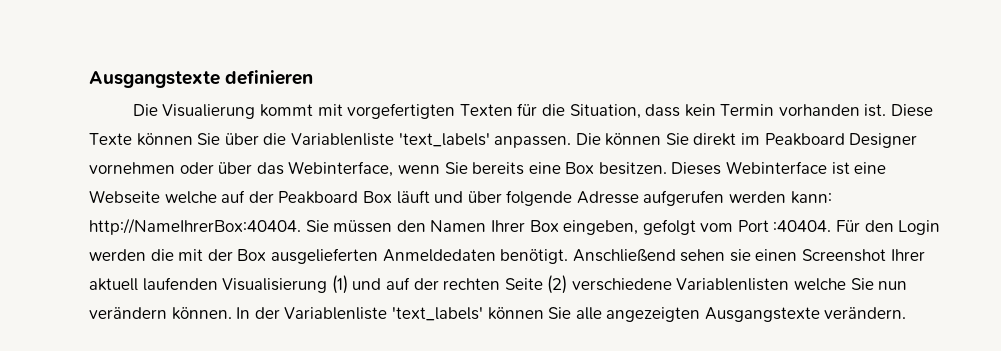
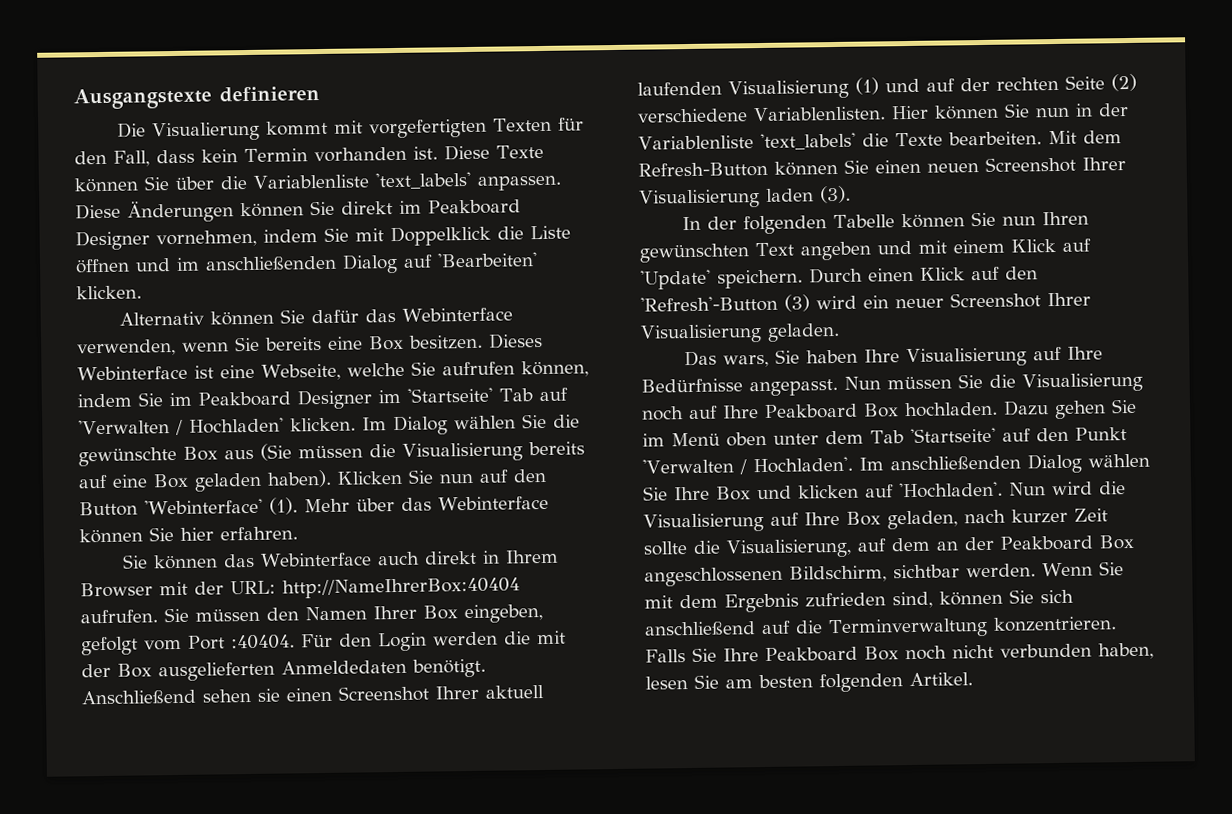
[541,104,641,119] die Situation, -> [74,150,150,167] den Fall,
[575,133,601,145] Die -> [75,200,234,223] Diese Änderungen
[89,161,394,177] vornehmen oder über das Webinterface, -> [156,225,571,248] [75,252,538,274] [76,285,142,300] [119,307,514,326] [77,338,176,357] vornehmen, indem Sie mit Doppelklick die Liste öffnen und im anschließenden Dialog auf 'Bearbeiten' klicken. // Alternativ können Sie dafür das Webinterface verwenden,
[89,190,832,206] [89,218,301,235] Webseite welche auf der Peakboard Box läuft und über folgende Adresse aufgerufen werden kann: http://NameIhrerBox:40404. -> [260,360,589,381] [77,387,568,410] [78,413,580,436] [78,441,585,467] [78,468,547,492] [79,495,549,517] [79,526,298,544] [122,549,560,570] [80,577,520,599] [80,609,158,624] Webseite, welche Sie aufrufen können, indem Sie im Peakboard Designer im 'Startseite' Tab auf 'Verwalten / Hochladen' klicken. Im Dialog wählen Sie die gewünschte Box aus (Sie müssen die Visualisierung bereits auf eine Box geladen haben). Klicken Sie nun auf den Button 'Webinterface' (1). Mehr über das Webinterface können Sie hier erfahren. // Sie können das Webinterface auch direkt in Ihrem Browser mit der URL: http://NameIhrerBox:40404 aufrufen.
[676,278,908,291] [89,307,907,322] Variablenlisten welche Sie nun verändern können. In der Variablenliste 'text_labels' können Sie alle angezeigten Ausgangstexte verändern. -> [753,103,1129,122] [638,130,1122,151] [638,156,1126,178] [639,185,851,209] [682,211,1090,235] [639,238,1091,263] [640,266,1038,290] [640,292,1091,313] [640,322,840,344] [684,346,1104,368] [641,372,1143,397] [641,398,1137,421] [642,427,1127,447] [642,453,1150,475] [643,481,1126,501] [643,508,1108,533] [643,534,1134,559] [644,561,1124,587] [644,589,1074,613] [644,616,1117,639] [645,642,1154,663] [645,672,973,693] Variablenlisten. Hier können Sie nun in der Variablenliste 'text_labels' die Texte bearbeiten. Mit dem Refresh-Button können Sie einen neuen Screenshot Ihrer Visualisierung laden (3). // In der folgenden Tabelle können Sie nun Ihren gewünschten Text angeben und mit einem Klick auf 'Update' speichern. Durch einen Klick auf den 'Refresh'-Button (3) wird ein neuer Screenshot Ihrer Visualisierung geladen. // Das wars, Sie haben Ihre Visualisierung auf Ihre Bedürfnisse angepasst. Nun müssen Sie die Visualisierung noch auf Ihre Peakboard Box hochladen. Dazu gehen Sie im Menü oben unter dem Tab 'Startseite' auf den Punkt 'Verwalten / Hochladen'. Im anschließenden Dialog wählen Sie Ihre Box und klicken auf 'Hochladen'. Nun wird die Visualisierung auf Ihre Box geladen, nach kurzer Zeit sollte die Visualisierung, auf dem an der Peakboard Box angeschlossenen Bildschirm, sichtbar werden. Wenn Sie mit dem Ergebnis zufrieden sind, können Sie sich anschließend auf die Terminverwaltung konzentrieren. Falls Sie Ihre Peakboard Box noch nicht verbunden haben, lesen Sie am besten folgenden Artikel.

